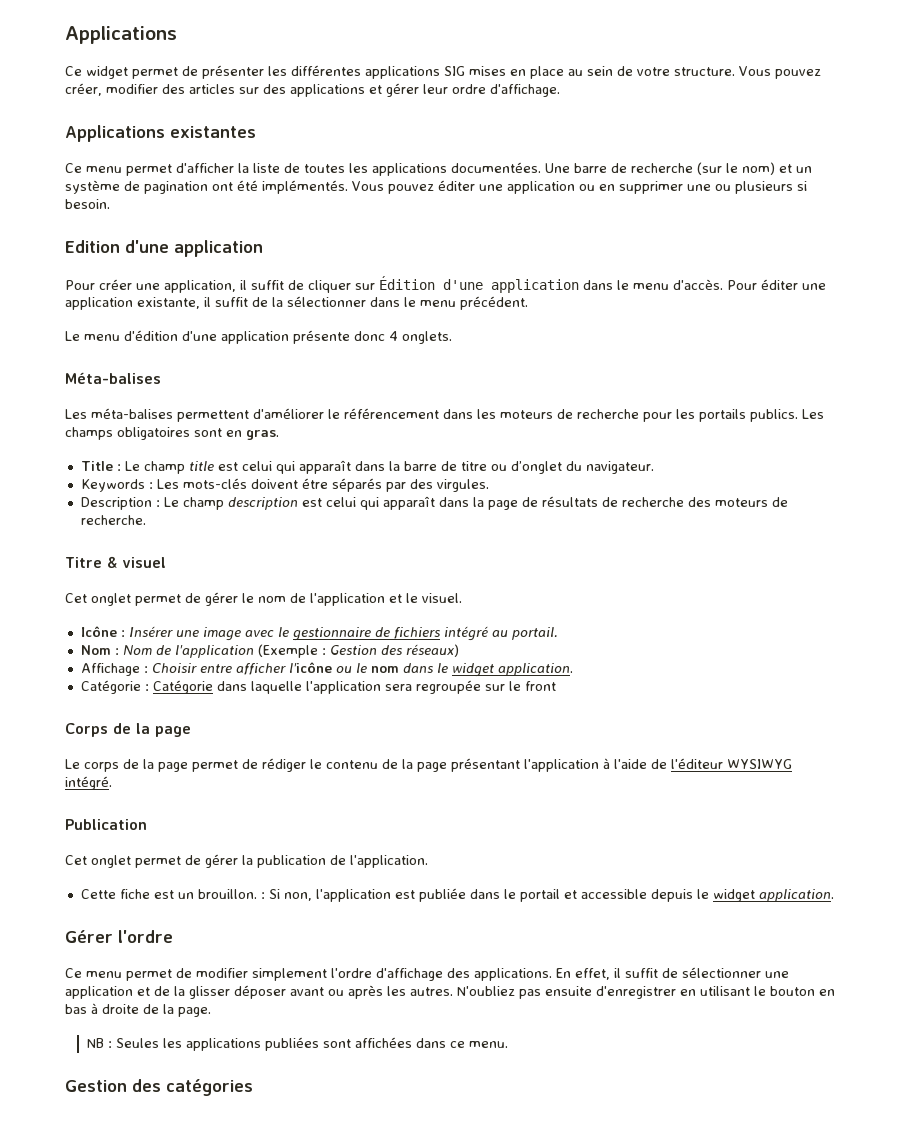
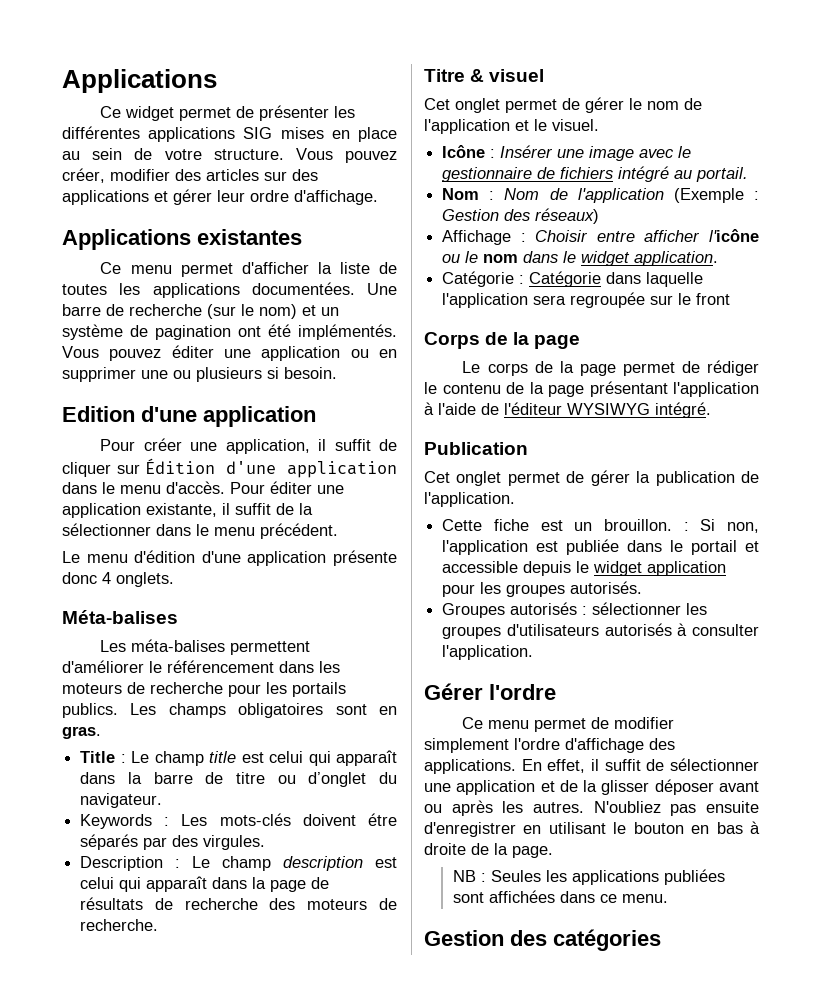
[758,889,834,902] application. -> [647,561,727,576] [442,581,643,597] [442,602,708,618] [442,623,759,639] [442,645,534,660] application pour les groupes autorisés. // Groupes autorisés : sélectionner les groupes d'utilisateurs autorisés à consulter l'application.

